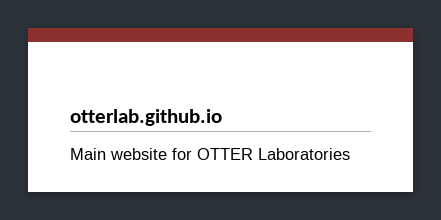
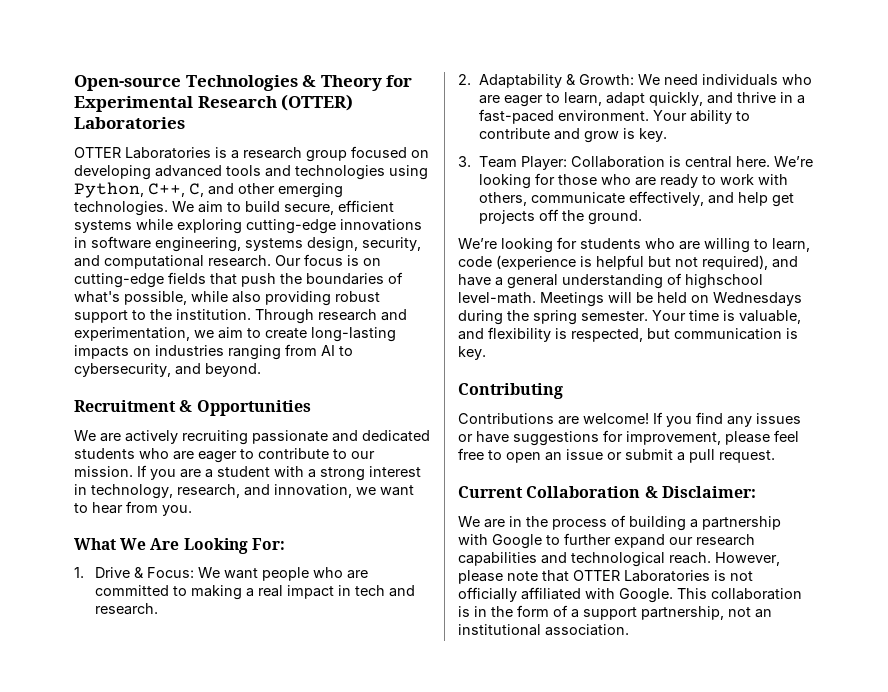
[70,109,222,126] [70,148,350,160] otterlab.github.io // Main website for OTTER Laboratories -> [74,75,413,91] [74,94,354,112] [74,117,185,129] [74,146,429,162] [74,165,428,180] [74,182,343,198] [74,200,394,216] [74,219,422,234] [74,236,421,252] [74,254,381,269] [74,272,403,288] [74,291,380,306] [74,309,407,324] [74,327,396,342] [74,344,353,360] [74,363,261,377] [74,400,311,416] [74,430,430,445] [74,448,375,463] [74,465,421,481] [74,484,414,499] [74,501,192,516] [74,538,285,554] [74,567,368,581] [94,585,415,600] [94,603,158,615] [458,74,812,88] [478,92,805,107] [478,109,750,124] [478,128,667,143] [458,156,813,170] [478,173,788,189] [478,191,794,207] [478,209,642,225] [458,237,810,253] [458,255,798,270] [458,273,763,289] [458,292,802,307] [458,310,801,325] [458,327,798,342] [458,346,486,360] [458,383,563,399] [458,412,801,427] [458,430,799,446] [458,448,775,463] [458,486,756,498] [458,515,781,531] [458,533,755,549] [458,552,780,567] [458,570,753,584] [458,587,802,603] [458,605,772,620] [458,624,629,636] Open-source Technologies & Theory for Experimental Research (OTTER) Laboratories // OTTER Laboratories is a research group focused on developing advanced tools and technologies using Python, C++, C, and other emerging technologies. We aim to build secure, efficient systems while exploring cutting-edge innovations in software engineering, systems design, security, and computational research. Our focus is on cutting-edge fields that push the boundaries of what's possible, while also providing robust support to the institution. Through research and experimentation, we aim to create long-lasting impacts on industries ranging from AI to cybersecurity, and beyond. // Recruitment & Opportunities // We are actively recruiting passionate and dedicated students who are eager to contribute to our mission. If you are a student with a strong interest in technology, research, and innovation, we want to hear from you. // What We Are Looking For: // 1. Drive & Focus: We want people who are committed to making a real impact in tech and research. // 2. Adaptability & Growth: We need individuals who are eager to learn, adapt quickly, and thrive in a fast-paced environment. Your ability to contribute and grow is key. // 3. Team Player: Collaboration is central here. We’re looking for those who are ready to work with others, communicate effectively, and help get projects off the ground. // We’re looking for students who are willing to learn, code (experience is helpful but not required), and have a general understanding of highschool level-math. Meetings will be held on Wednesdays during the spring semester. Your time is valuable, and flexibility is respected, but communication is key. // Contributing // Contributions are welcome! If you find any issues or have suggestions for improvement, please feel free to open an issue or submit a pull request. // Current Collaboration & Disclaimer: // We are in the process of building a partnership with Google to further expand our research capabilities and technological reach. However, please note that OTTER Laboratories is not officially affiliated with Google. This collaboration is in the form of a support partnership, not an institutional association.

